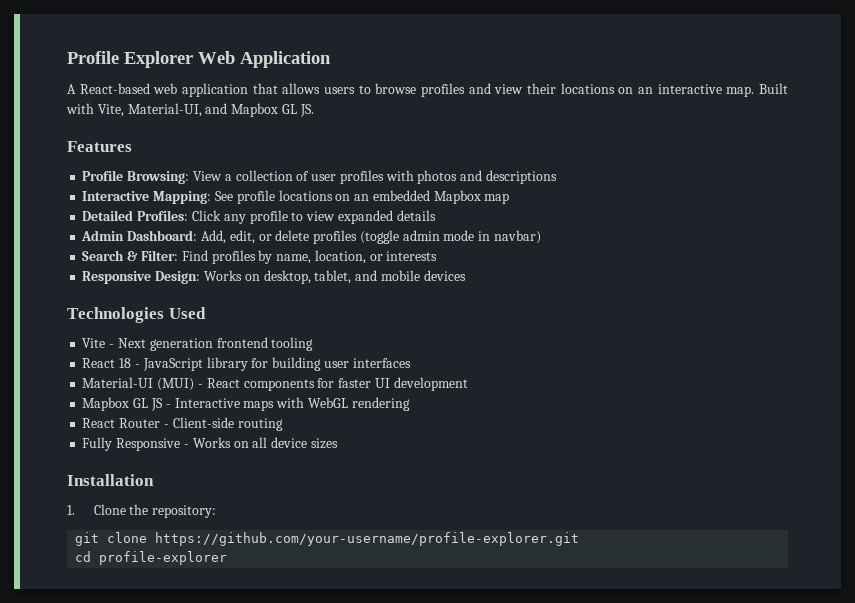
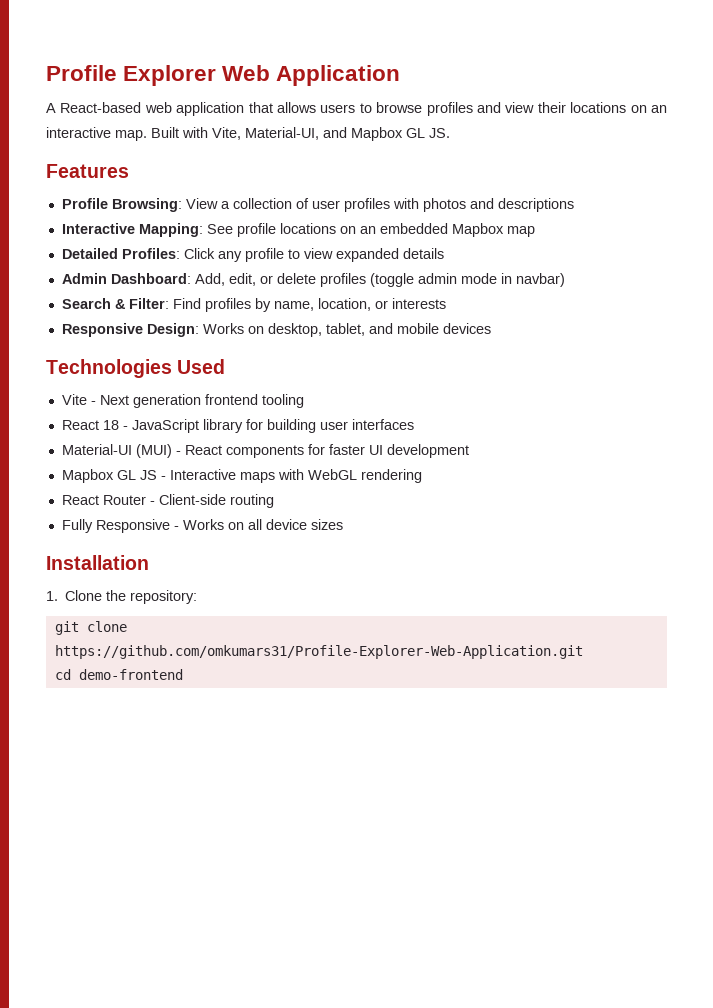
[155,532,580,546] https://github.com/your-username/profile-explorer.git -> [54,645,583,659] https://github.com/omkumars31/Profile-Explorer-Web-Application.git
[99,551,228,565] profile-explorer -> [78,669,183,680] demo-frontend

